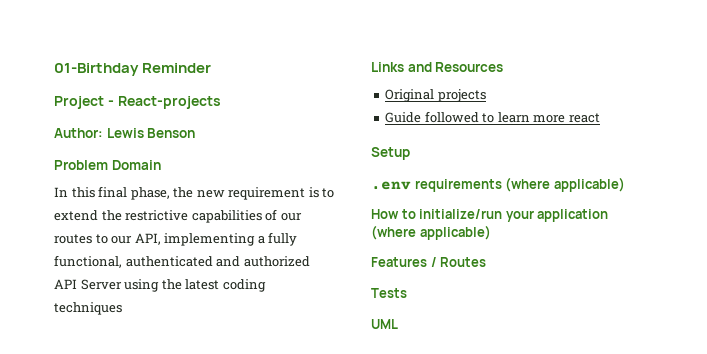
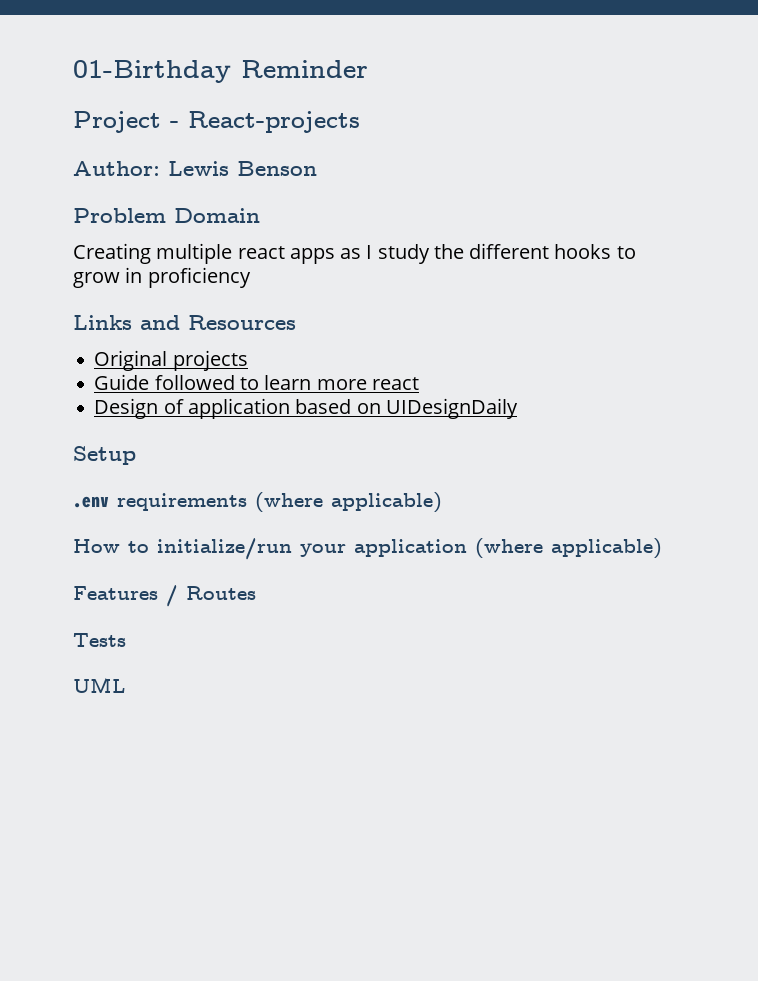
[54,186,335,200] [54,209,302,223] [54,232,298,246] [54,255,310,268] [54,279,266,292] [54,302,122,315] In this final phase, the new requirement is to extend the restrictive capabilities of our routes to our API, implementing a fully functional, authenticated and authorized API Server using the latest coding techniques -> [73,243,636,264] [73,267,251,288] Creating multiple react apps as I study the different hooks to grow in proficiency
(600, 118) none -> [94,398,518,419] // Design of application based on UIDesignDaily

